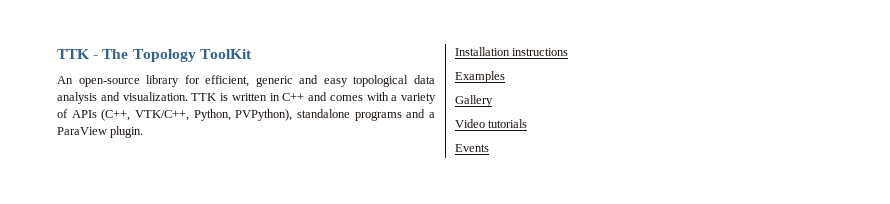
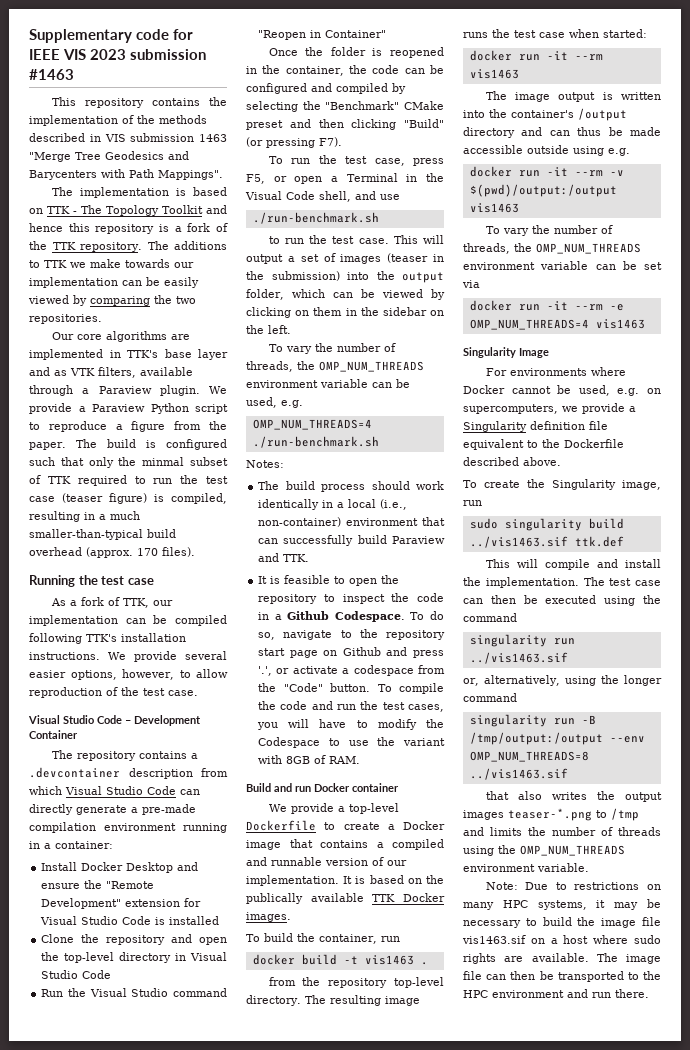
[57,49,252,62] [57,75,435,87] [57,92,436,104] [57,109,436,121] [57,126,144,138] [455,47,569,56] [455,71,505,83] [455,95,493,107] [455,119,528,128] [455,144,489,152] TTK - The Topology ToolKit // An open-source library for efficient, generic and easy topological data analysis and visualization. TTK is written in C++ and comes with a variety of APIs (C++, VTK/C++, Python, PVPython), standalone programs and a ParaView plugin. // Installation instructions // Examples // Gallery // Video tutorials // Events -> [29,29,194,43] [29,49,207,60] [29,69,74,80] [51,97,227,108] [29,115,207,126] [29,133,227,142] [29,151,189,162] [29,169,223,180] [51,187,227,198] [29,205,227,216] [29,223,228,234] [29,241,227,252] [29,259,194,268] [29,277,199,288] [28,295,196,306] [29,314,102,324] [51,331,190,342] [29,349,228,360] [29,367,193,378] [29,385,227,396] [29,403,228,414] [29,421,227,432] [29,439,227,450] [29,457,228,468] [29,475,228,486] [29,493,227,504] [29,511,140,522] [29,529,176,540] [29,547,195,558] [29,575,154,587] [50,597,173,608] [29,615,227,626] [29,633,186,644] [29,651,227,662] [29,669,228,680] [29,687,198,698] [28,715,201,726] [29,730,78,739] [51,750,198,761] [29,767,228,779] [29,786,200,795] [29,804,196,815] [29,822,227,833] [29,841,113,849] [41,862,199,873] [41,880,155,889] [41,898,202,909] [40,916,220,925] [41,934,227,945] [41,952,227,963] [41,970,112,979] [41,988,227,997] [258,30,387,40] [268,47,444,58] [246,65,444,76] [246,83,406,94] [246,101,444,112] [246,119,444,130] [246,137,342,148] [268,155,444,166] [246,173,444,184] [245,191,400,202] [252,212,379,224] [268,235,445,244] [246,253,444,264] [246,271,444,283] [246,289,445,300] [246,307,444,318] [246,325,291,334] [268,343,396,354] [246,361,424,372] [246,379,410,388] [246,397,303,408] [252,419,372,430] [252,436,379,448] [246,460,284,468] [258,481,444,492] [258,499,408,510] [258,517,445,527] [258,535,445,546] [258,553,310,562] [258,575,400,586] [258,593,444,604] [258,611,444,622] [258,629,445,640] [258,647,444,658] [258,665,445,676] [258,683,444,694] [258,701,444,712] [257,719,444,730] [258,737,445,748] [258,755,361,764] [246,783,399,792] [268,803,399,814] [246,820,445,831] [246,839,444,850] [246,857,407,866] [246,875,444,886] [246,893,445,904] [246,912,291,922] [246,933,400,944] [252,954,428,965] [268,977,444,988] [246,995,420,1006] [463,29,647,38] [469,50,603,61] [469,69,519,79] [485,91,661,102] [463,108,627,121] [463,127,661,138] [463,145,630,156] [469,166,624,177] [469,184,617,197] [469,203,519,213] [485,225,613,236] [463,243,641,254] [463,261,662,270] [462,280,480,288] [469,300,624,311] [469,319,645,330] [463,347,549,358] [485,367,626,376] [463,385,661,396] [463,403,636,414] [463,421,608,432] [463,439,624,450] [463,457,561,466] [463,479,661,490] [463,500,482,506] [469,518,624,531] [469,536,624,548] [485,559,661,570] [463,577,661,588] [463,595,661,606] [463,613,517,622] [469,634,575,647] [469,652,568,664] [463,675,662,686] [463,693,517,702] [469,714,596,727] [469,732,645,745] [469,751,589,762] [469,768,568,780] [485,791,662,802] [463,808,639,821] [463,827,661,836] [463,845,625,856] [463,863,589,872] [485,882,661,890] [463,899,661,910] [463,917,661,928] [462,935,661,944] [463,953,661,964] [463,971,661,982] [463,989,649,998] Supplementary code for IEEE VIS 2023 submission #1463 // This repository contains the implementation of the methods described in VIS submission 1463 "Merge Tree Geodesics and Barycenters with Path Mappings". // The implementation is based on TTK - The Topology Toolkit and hence this repository is a fork of the TTK repository. The additions to TTK we make towards our implementation can be easily viewed by comparing the two repositories. // Our core algorithms are implemented in TTK's base layer and as VTK filters, available through a Paraview plugin. We provide a Paraview Python script to reproduce a figure from the paper. The build is configured such that only the minmal subset of TTK required to run the test case (teaser figure) is compiled, resulting in a much smaller-than-typical build overhead (approx. 170 files). // Running the test case // As a fork of TTK, our implementation can be compiled following TTK's installation instructions. We provide several easier options, however, to allow reproduction of the test case. // Visual Studio Code – Development Container // The repository contains a .devcontainer description from which Visual Studio Code can directly generate a pre-made compilation environment running in a container: // Install Docker Desktop and ensure the "Remote Development" extension for Visual Studio Code is installed // Clone the repository and open the top-level directory in Visual Studio Code // Run the Visual Studio command "Reopen in Container" // Once the folder is reopened in the container, the code can be configured and compiled by selecting the "Benchmark" CMake preset and then clicking "Build" (or pressing F7). // To run the test case, press F5, or open a Terminal in the Visual Code shell, and use // ./run-benchmark.sh // to run the test case. This will output a set of images (teaser in the submission) into the output folder, which can be viewed by clicking on them in the sidebar on the left. // To vary the number of threads, the OMP_NUM_THREADS environment variable can be used, e.g. // OMP_NUM_THREADS=4 ./run-benchmark.sh // Notes: // The build process should work identically in a local (i.e., non-container) environment that can successfully build Paraview and TTK. // It is feasible to open the repository to inspect the code in a Github Codespace. To do so, navigate to the repository start page on Github and press '.', or activate a codespace from the "Code" button. To compile the code and run the test cases, you will have to modify the Codespace to use the variant with 8GB of RAM. // Build and run Docker container // We provide a top-level Dockerfile to create a Docker image that contains a compiled and runnable version of our implementation. It is based on the publically available TTK Docker images. // To build the container, run // docker build -t vis1463 . // from the repository top-level directory. The resulting image runs the test case when started: // docker run -it --rm vis1463 // The image output is written into the container's /output directory and can thus be made accessible outside using e.g. // docker run -it --rm -v $(pwd)/output:/output vis1463 // To vary the number of threads, the OMP_NUM_THREADS environment variable can be set via // docker run -it --rm -e OMP_NUM_THREADS=4 vis1463 // Singularity Image // For environments where Docker cannot be used, e.g. on supercomputers, we provide a Singularity definition file equivalent to the Dockerfile described above. // To create the Singularity image, run // sudo singularity build ../vis1463.sif ttk.def // This will compile and install the implementation. The test case can then be executed using the command // singularity run ../vis1463.sif // or, alternatively, using the longer command // singularity run -B /tmp/output:/output --env OMP_NUM_THREADS=8 ../vis1463.sif // that also writes the output images teaser-*.png to /tmp and limits the number of threads using the OMP_NUM_THREADS environment variable. // Note: Due to restrictions on many HPC systems, it may be necessary to build the image file vis1463.sif on a host where sudo rights are available. The image file can then be transported to the HPC environment and run there.

